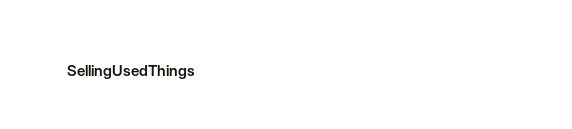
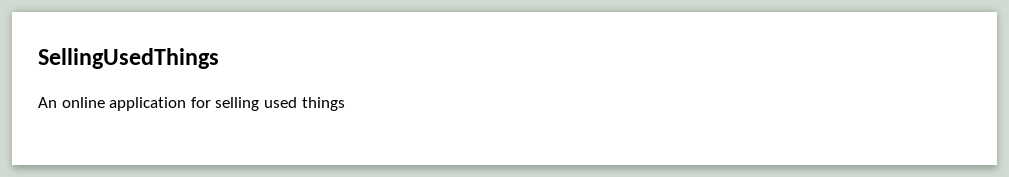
(195, 72) none -> [38,97,345,111] // An online application for selling used things

